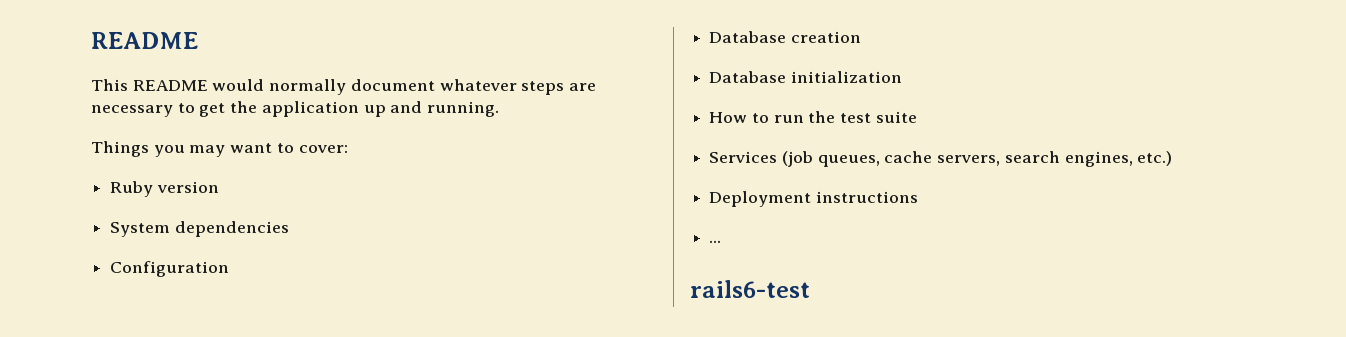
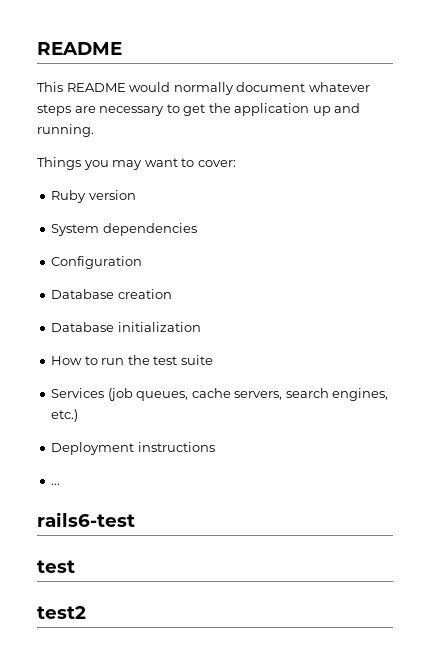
(810, 289) none -> [37,560,75,573] [37,606,86,619] // test // test2

